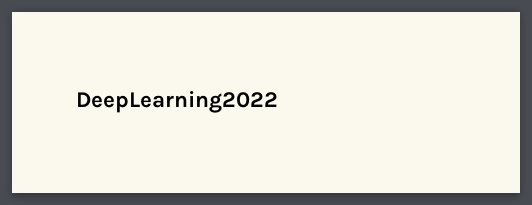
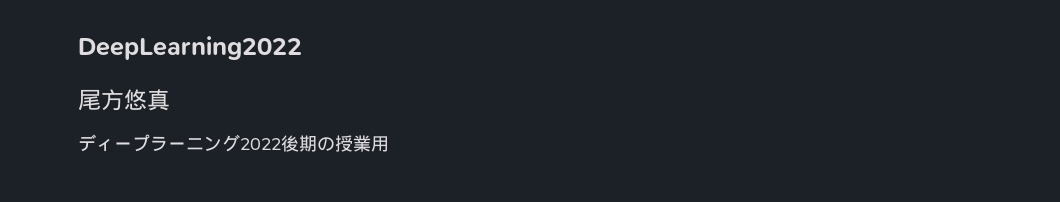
(278, 102) none -> [78,89,170,111] [78,134,389,152] // 尾方悠真 // ディープラーニング2022後期の授業用

